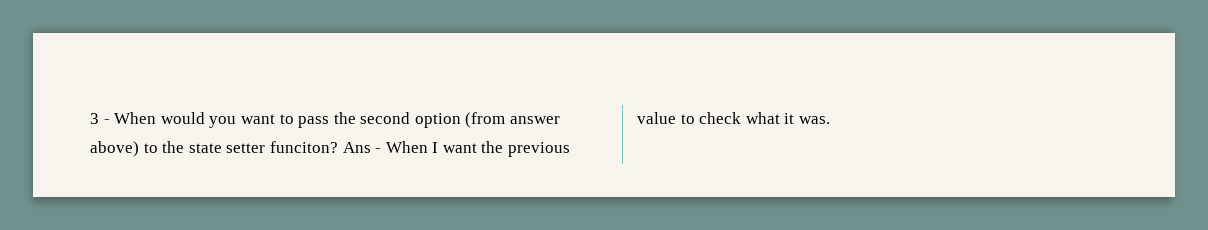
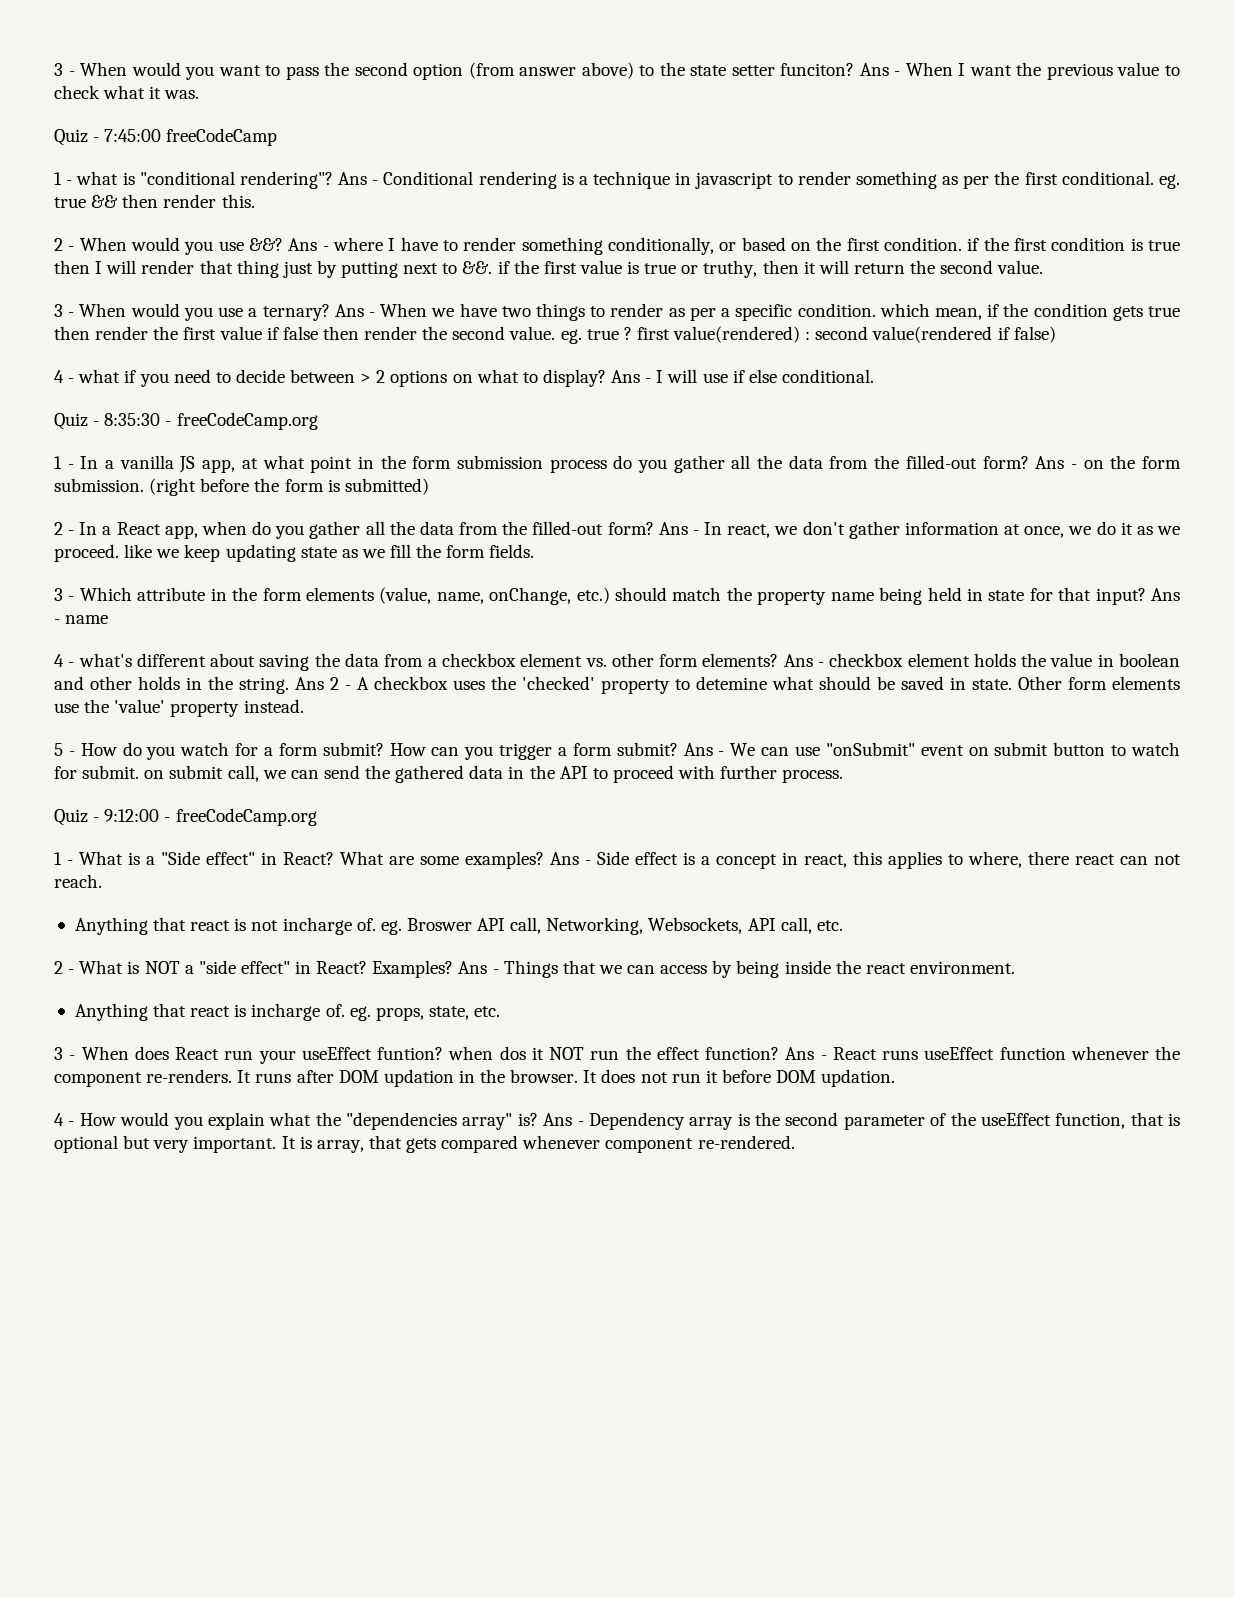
(830, 120) none -> [54,128,278,146] [54,171,1180,189] [54,194,255,208] [54,237,1180,255] [54,260,1044,278] [54,303,1180,321] [54,326,1056,344] [54,369,874,387] [54,412,318,430] [54,455,1182,473] [54,478,429,496] [54,521,1180,539] [54,544,535,562] [54,587,1180,605] [54,615,109,624] [54,653,1180,671] [54,676,1180,694] [54,699,304,717] [54,742,1181,760] [54,765,844,783] [54,808,317,826] [54,851,1181,869] [54,874,102,888] [74,917,843,935] [54,960,1015,978] [74,1003,501,1021] [54,1046,1180,1064] [54,1069,896,1087] [54,1112,1180,1130] [54,1135,795,1153] // Quiz - 7:45:00 freeCodeCamp // 1 - what is "conditional rendering"? Ans - Conditional rendering is a technique in javascript to render something as per the first conditional. eg. true && then render this. // 2 - When would you use &&? Ans - where I have to render something conditionally, or based on the first condition. if the first condition is true then I will render that thing just by putting next to &&. if the first value is true or truthy, then it will return the second value. // 3 - When would you use a ternary? Ans - When we have two things to render as per a specific condition. which mean, if the condition gets true then render the first value if false then render the second value. eg. true ? first value(rendered) : second value(rendered if false) // 4 - what if you need to decide between > 2 options on what to display? Ans - I will use if else conditional. // Quiz - 8:35:30 - freeCodeCamp.org // 1 - In a vanilla JS app, at what point in the form submission process do you gather all the data from the filled-out form? Ans - on the form submission. (right before the form is submitted) // 2 - In a React app, when do you gather all the data from the filled-out form? Ans - In react, we don't gather information at once, we do it as we proceed. like we keep updating state as we fill the form fields. // 3 - Which attribute in the form elements (value, name, onChange, etc.) should match the property name being held in state for that input? Ans - name // 4 - what's different about saving the data from a checkbox element vs. other form elements? Ans - checkbox element holds the value in boolean and other holds in the string. Ans 2 - A checkbox uses the 'checked' property to detemine what should be saved in state. Other form elements use the 'value' property instead. // 5 - How do you watch for a form submit? How can you trigger a form submit? Ans - We can use "onSubmit" event on submit button to watch for submit. on submit call, we can send the gathered data in the API to proceed with further process. // Quiz - 9:12:00 - freeCodeCamp.org // 1 - What is a "Side effect" in React? What are some examples? Ans - Side effect is a concept in react, this applies to where, there react can not reach. // Anything that react is not incharge of. eg. Broswer API call, Networking, Websockets, API call, etc. // 2 - What is NOT a "side effect" in React? Examples? Ans - Things that we can access by being inside the react environment. // Anything that react is incharge of. eg. props, state, etc. // 3 - When does React run your useEffect funtion? when dos it NOT run the effect function? Ans - React runs useEffect function whenever the component re-renders. It runs after DOM updation in the browser. It does not run it before DOM updation. // 4 - How would you explain what the "dependencies array" is? Ans - Dependency array is the second parameter of the useEffect function, that is optional but very important. It is array, that gets compared whenever component re-rendered.

